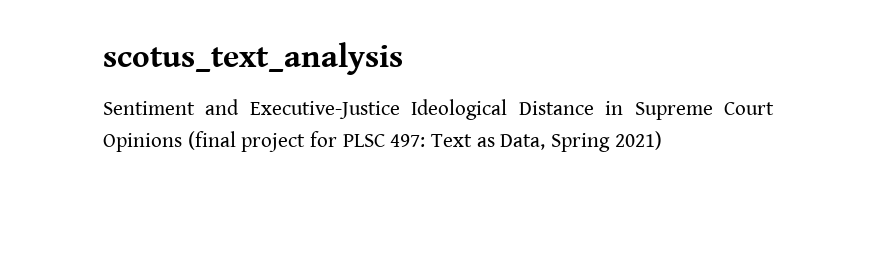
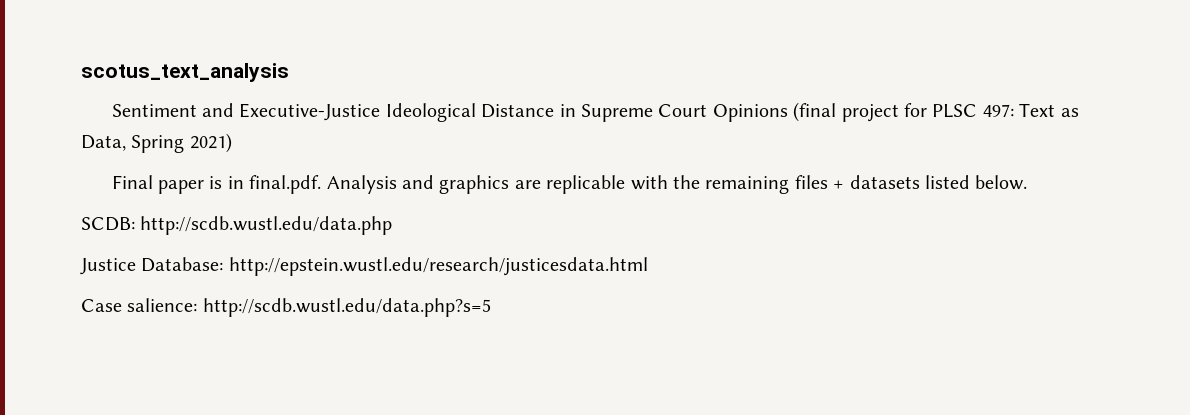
(662, 140) none -> [111,175,1028,194] [81,216,393,235] [80,257,648,276] [81,298,491,317] // Final paper is in final.pdf. Analysis and graphics are replicable with the remaining files + datasets listed below. // SCDB: http://scdb.wustl.edu/data.php // Justice Database: http://epstein.wustl.edu/research/justicesdata.html // Case salience: http://scdb.wustl.edu/data.php?s=5

